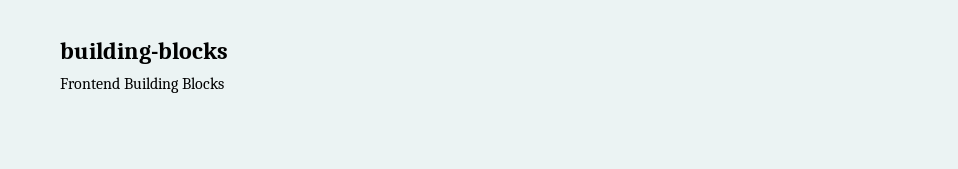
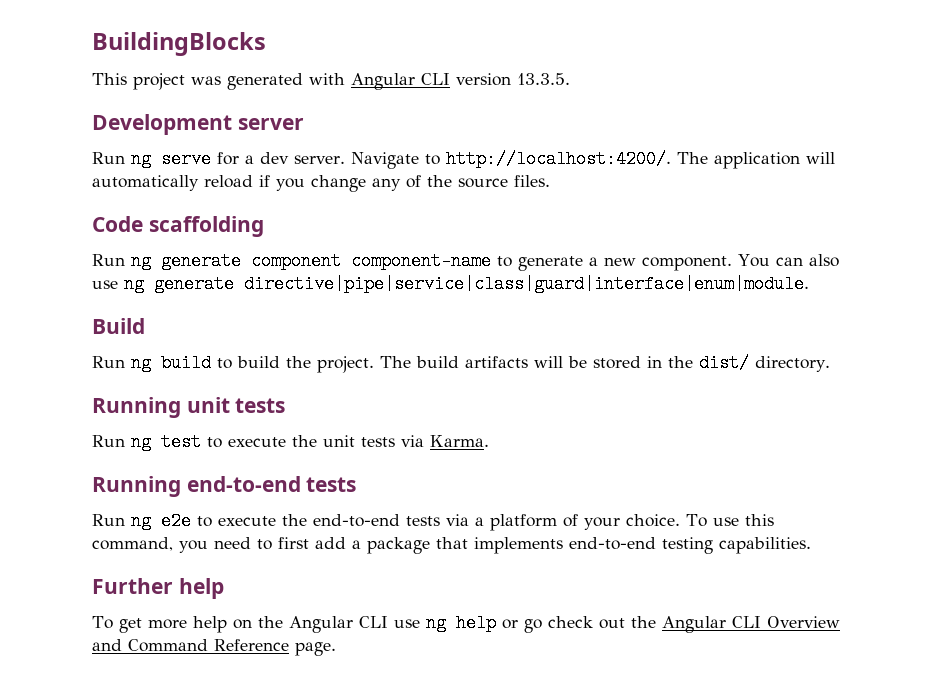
[60,42,228,64] [60,77,225,93] building-blocks // Frontend Building Blocks -> [92,32,266,56] [92,73,570,90] [92,114,304,135] [92,150,835,169] [92,175,550,192] [92,216,264,237] [92,252,839,271] [92,275,809,293] [92,318,145,334] [92,354,830,373] [92,397,286,418] [92,433,489,451] [92,476,357,497] [92,512,774,531] [92,537,811,554] [92,578,224,599] [92,614,840,633] [92,639,336,656] BuildingBlocks // This project was generated with Angular CLI version 13.3.5. // Development server // Run ng serve for a dev server. Navigate to http://localhost:4200/. The application will automatically reload if you change any of the source files. // Code scaffolding // Run ng generate component component-name to generate a new component. You can also use ng generate directive|pipe|service|class|guard|interface|enum|module. // Build // Run ng build to build the project. The build artifacts will be stored in the dist/ directory. // Running unit tests // Run ng test to execute the unit tests via Karma. // Running end-to-end tests // Run ng e2e to execute the end-to-end tests via a platform of your choice. To use this command, you need to first add a package that implements end-to-end testing capabilities. // Further help // To get more help on the Angular CLI use ng help or go check out the Angular CLI Overview and Command Reference page.

